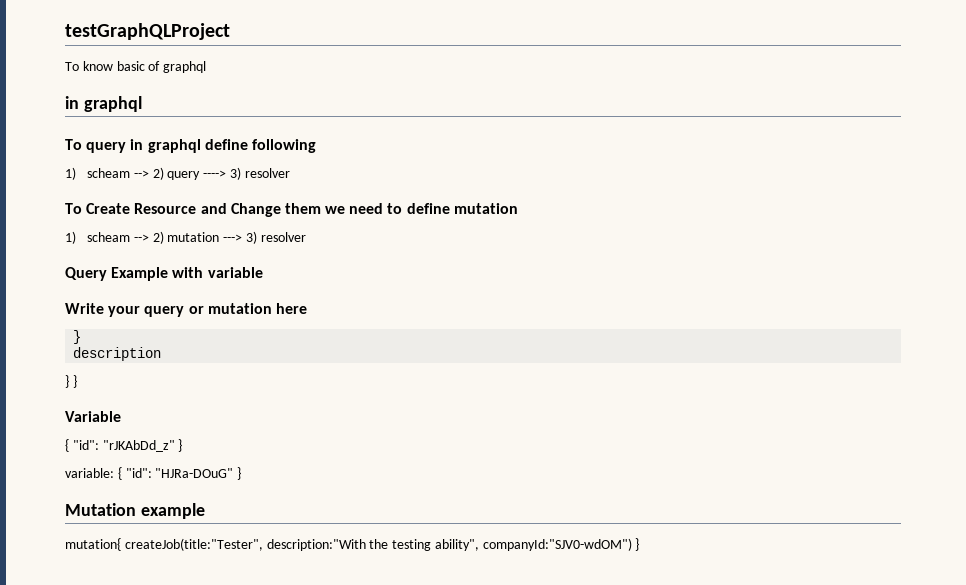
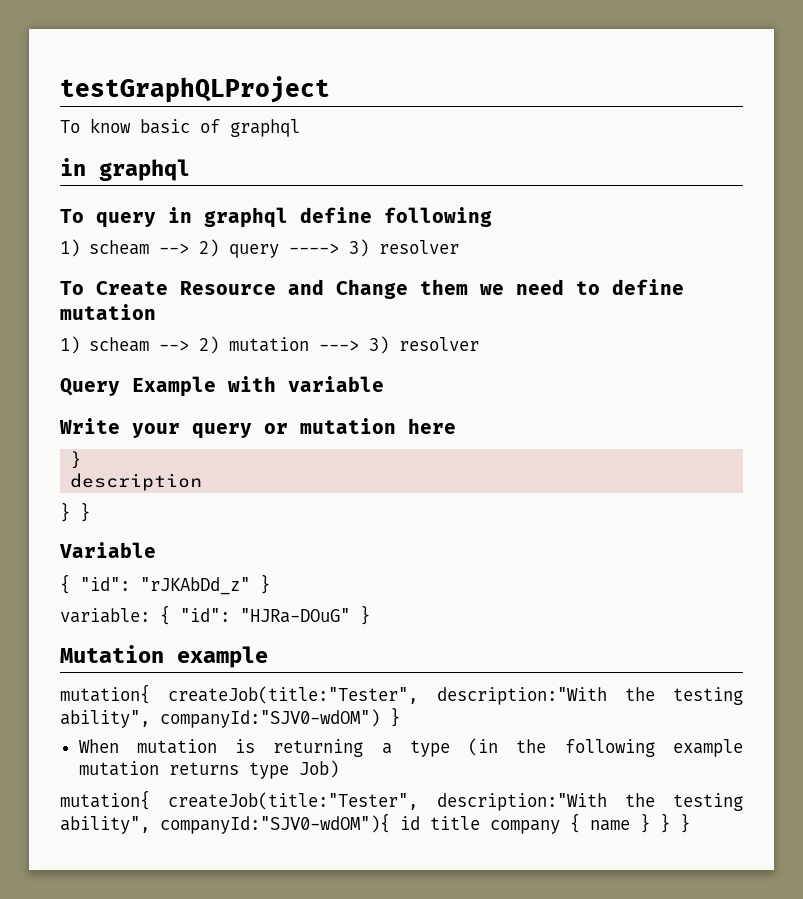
(640, 544) none -> [78,738,743,757] [78,760,339,779] [60,790,743,811] [60,813,690,834] // When mutation is returning a type (in the following example mutation returns type Job) // mutation{ createJob(title:"Tester", description:"With the testing ability", companyId:"SJV0-wdOM"){ id title company { name } } }

